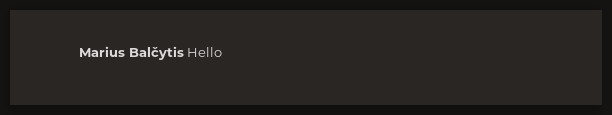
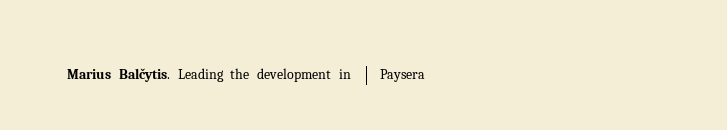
[128,46,223,60] Balčytis Hello -> [118,68,425,82] Balčytis. Leading the development in Paysera

